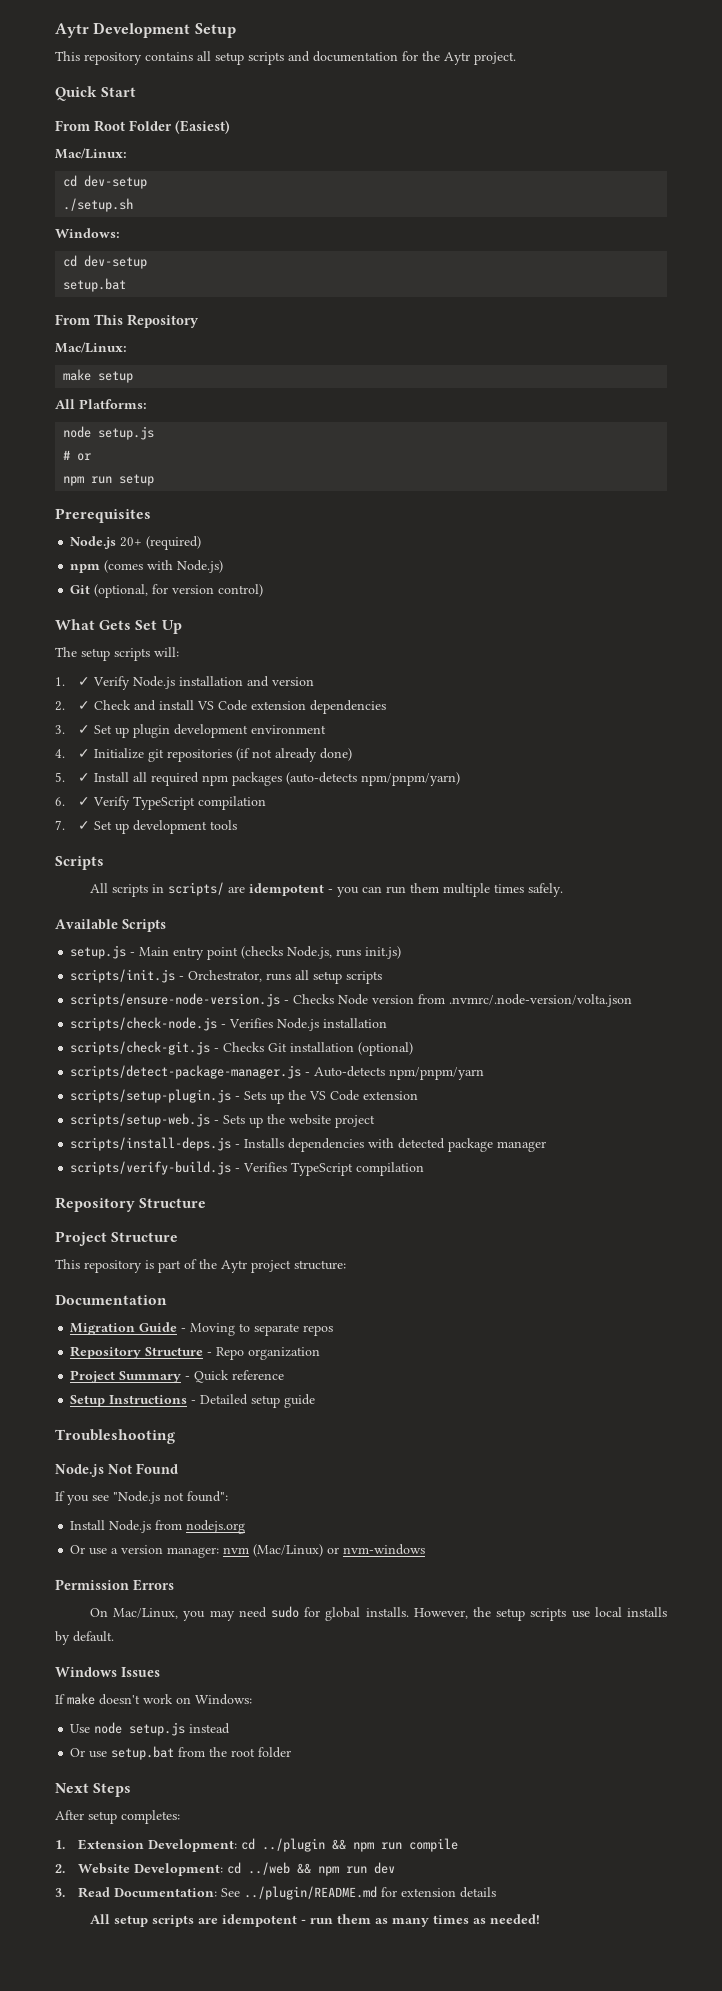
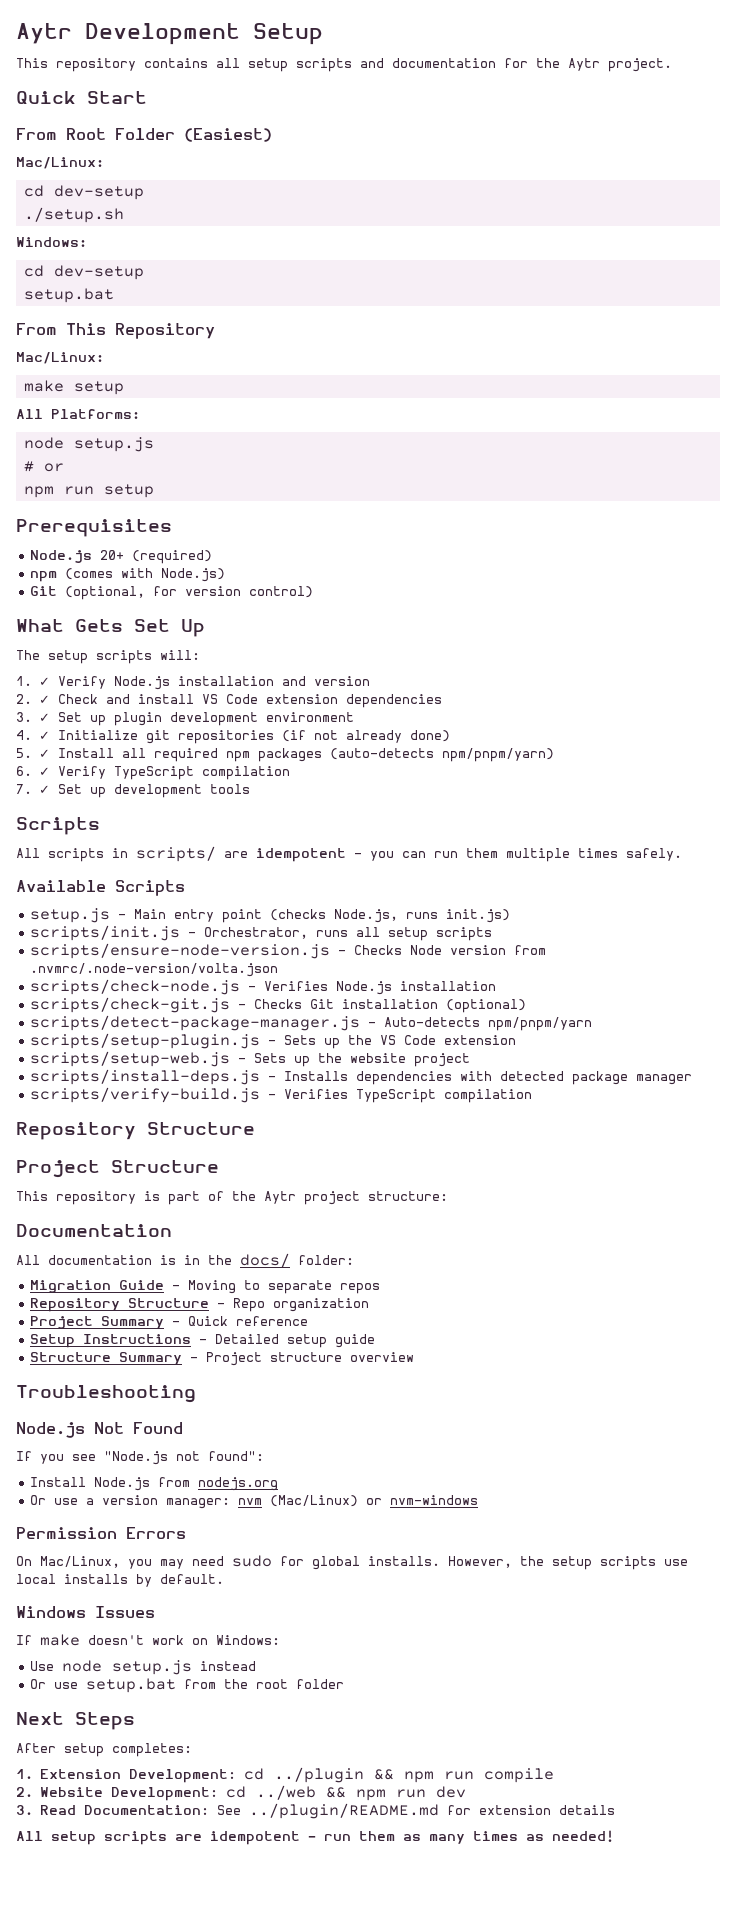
(167, 1300) none -> [16,1253,354,1268] // All documentation is in the docs/ folder:
(316, 1401) none -> [30,1352,415,1366] // Structure Summary - Project structure overview

